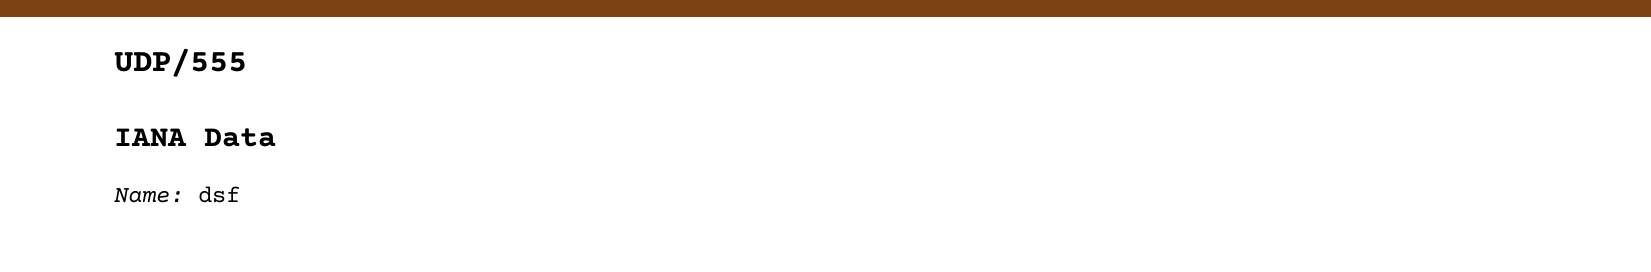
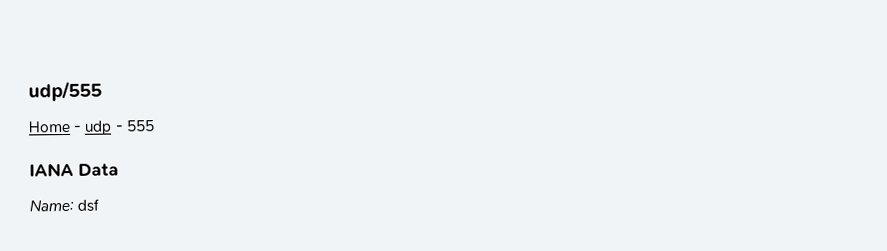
[114,48,247,77] UDP/555 -> [28,80,102,102] [28,120,155,135] udp/555 // Home - udp - 555

